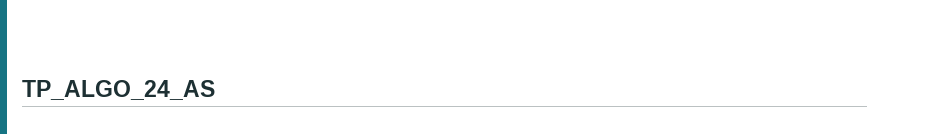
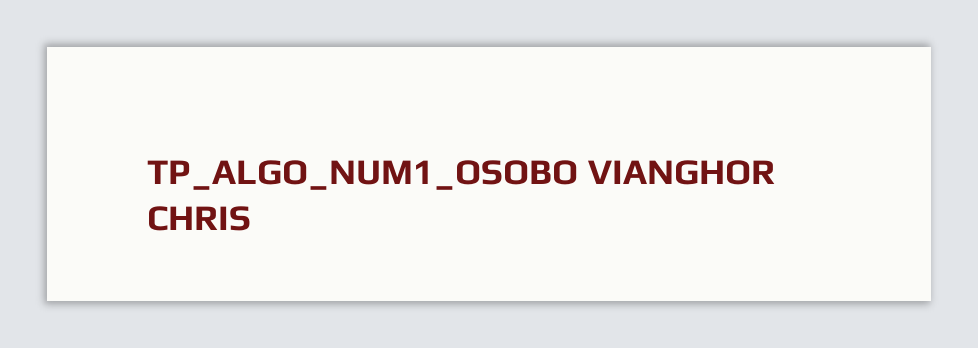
[22,80,215,100] TP_ALGO_24_AS -> [147,160,775,190] [147,206,251,231] TP_ALGO_NUM1_OSOBO VIANGHOR CHRIS

